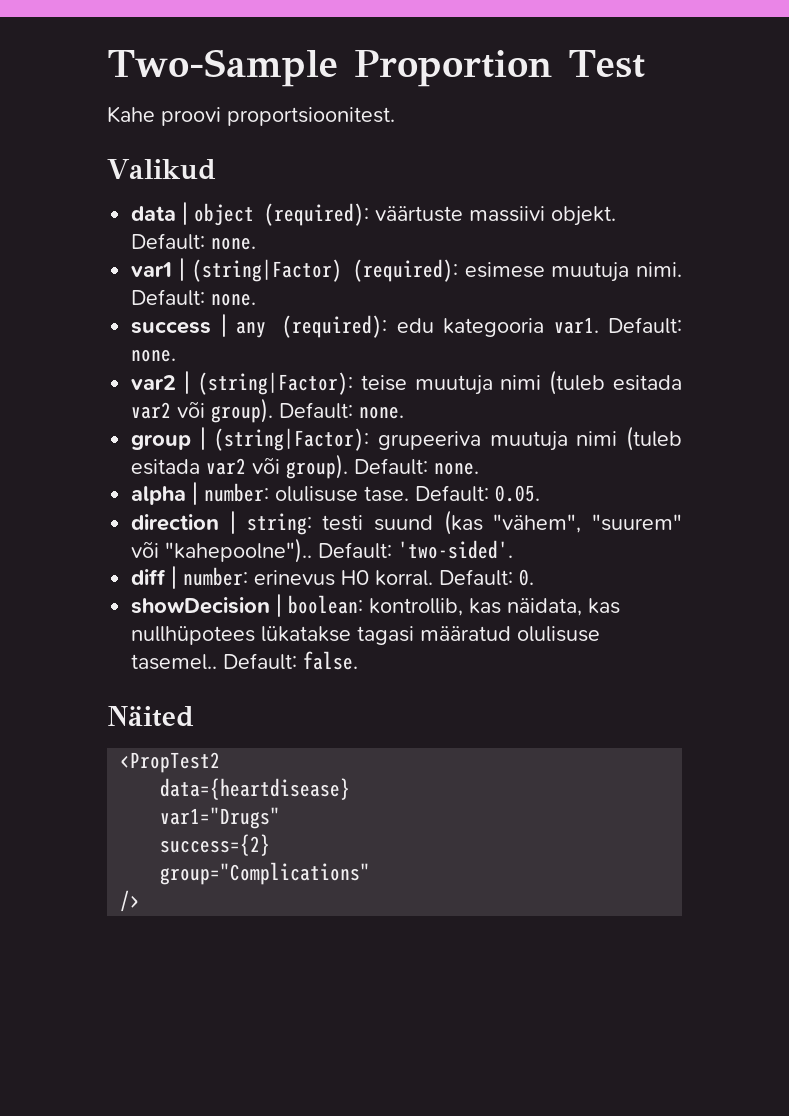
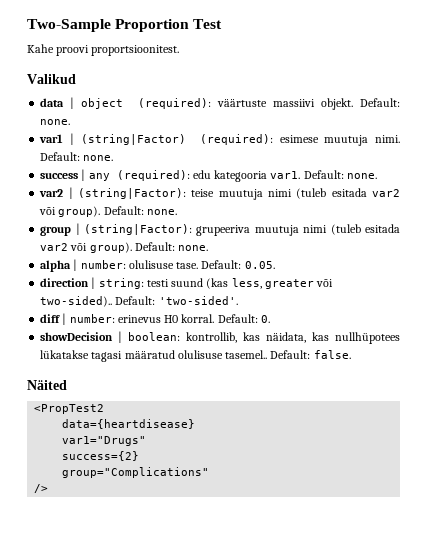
[493,514,682,533] [131,538,313,563] "vähem", "suurem" või "kahepoolne").. -> [231,278,334,289] [40,296,113,307] less, greater või two-sided)..

